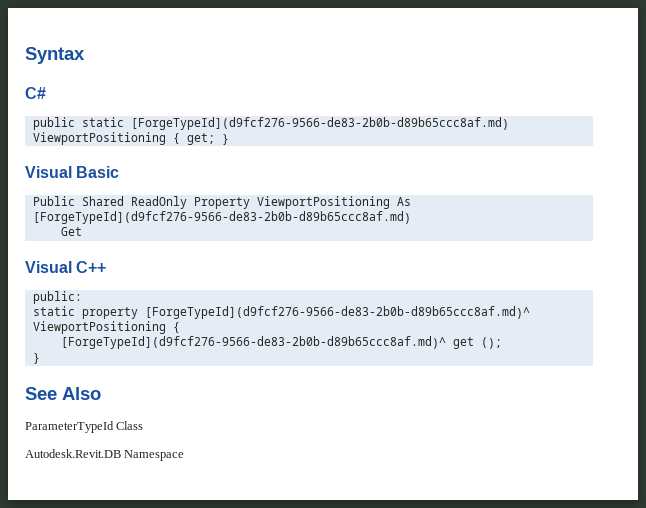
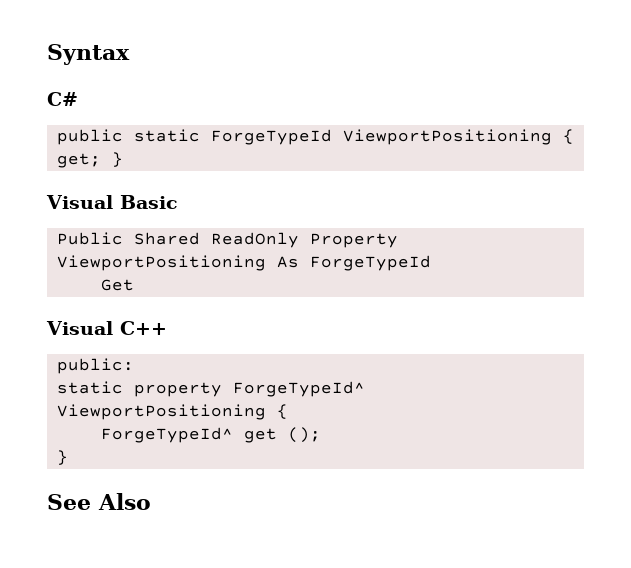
[130,117,509,130] [ForgeTypeId](d9fcf276-9566-de83-2b0b-d89b65ccc8af.md) -> [210,129,332,145] ForgeTypeId
[32,211,411,224] [ForgeTypeId](d9fcf276-9566-de83-2b0b-d89b65ccc8af.md) -> [309,255,431,271] ForgeTypeId
[144,306,530,319] [ForgeTypeId](d9fcf276-9566-de83-2b0b-d89b65ccc8af.md)^ -> [232,381,365,397] ForgeTypeId^
[60,336,446,349] [ForgeTypeId](d9fcf276-9566-de83-2b0b-d89b65ccc8af.md)^ -> [100,427,233,443] ForgeTypeId^
[25,421,144,433] [25,449,185,461] // ParameterTypeId Class // Autodesk.Revit.DB Namespace -> (151, 501) none

